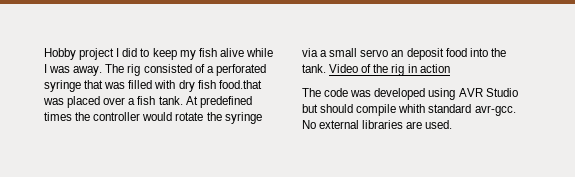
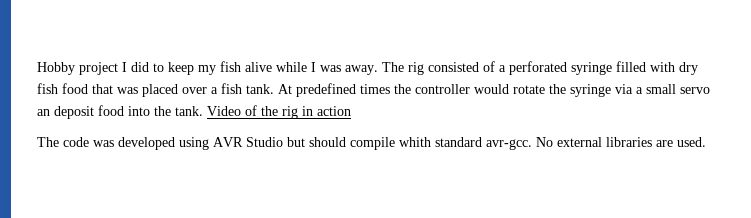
[84,80,126,89] that was -> (612, 68) none
[218,80,262,89] food.that -> [62,83,113,94] food that

